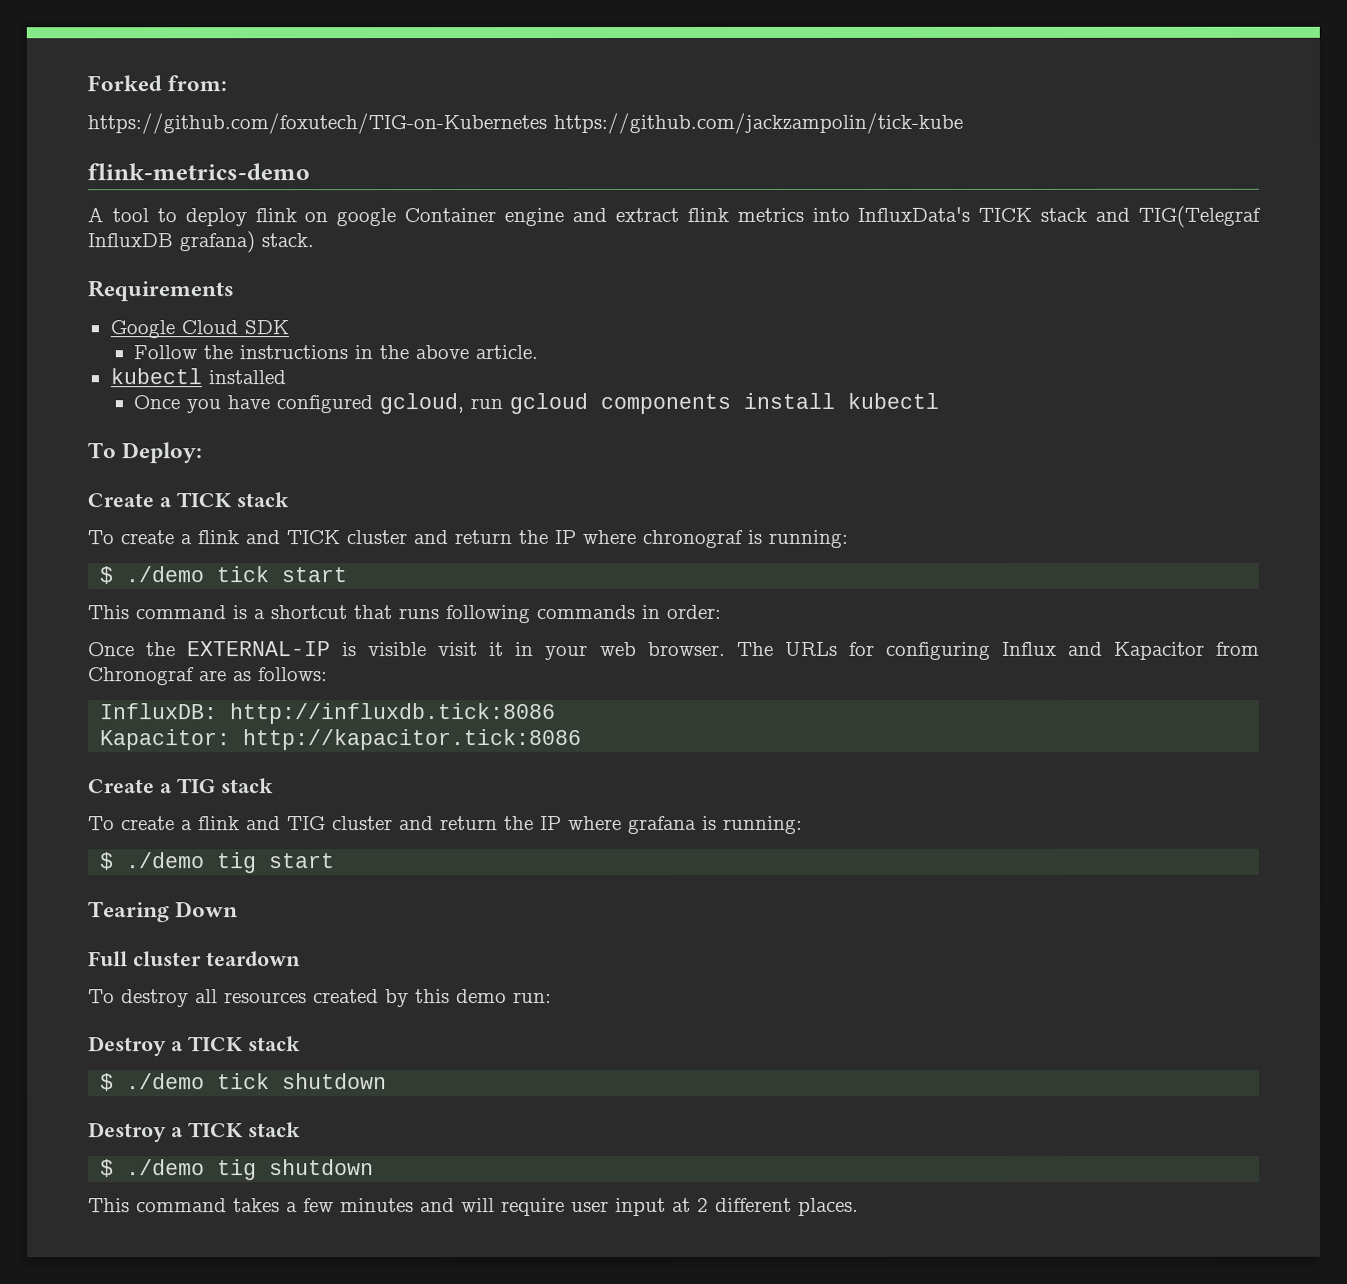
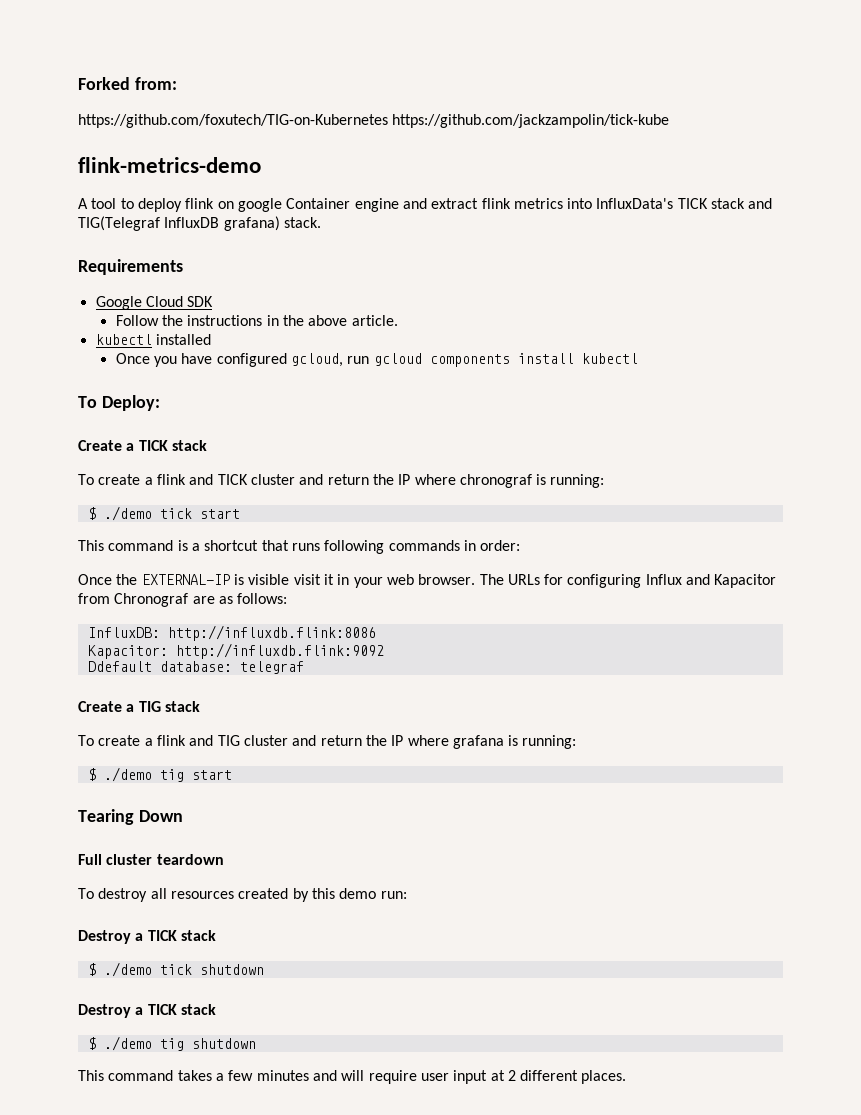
[230,703,557,725] http://influxdb.tick:8086 -> [167,625,376,641] http://influxdb.flink:8086
[243,729,583,751] http://kapacitor.tick:8086 -> [175,643,384,659] [87,661,304,674] http://influxdb.flink:9092 // Ddefault database: telegraf

